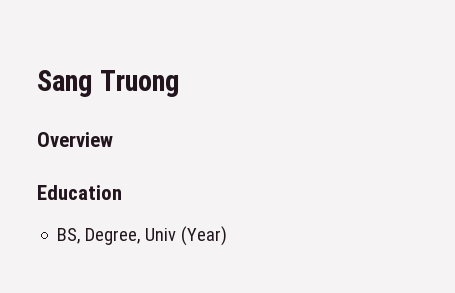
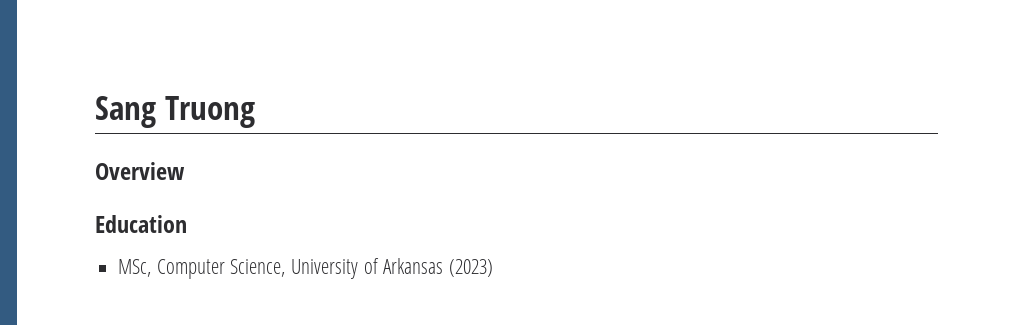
[57,226,228,246] BS, Degree, Univ (Year) -> [118,258,494,279] MSc, Computer Science, University of Arkansas (2023)

